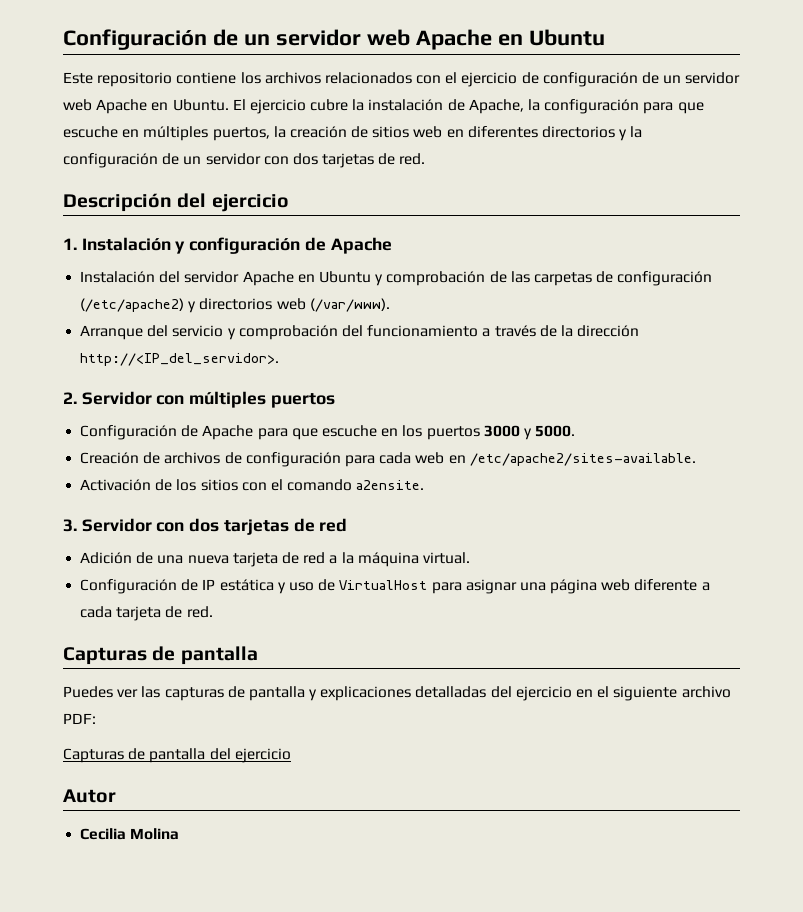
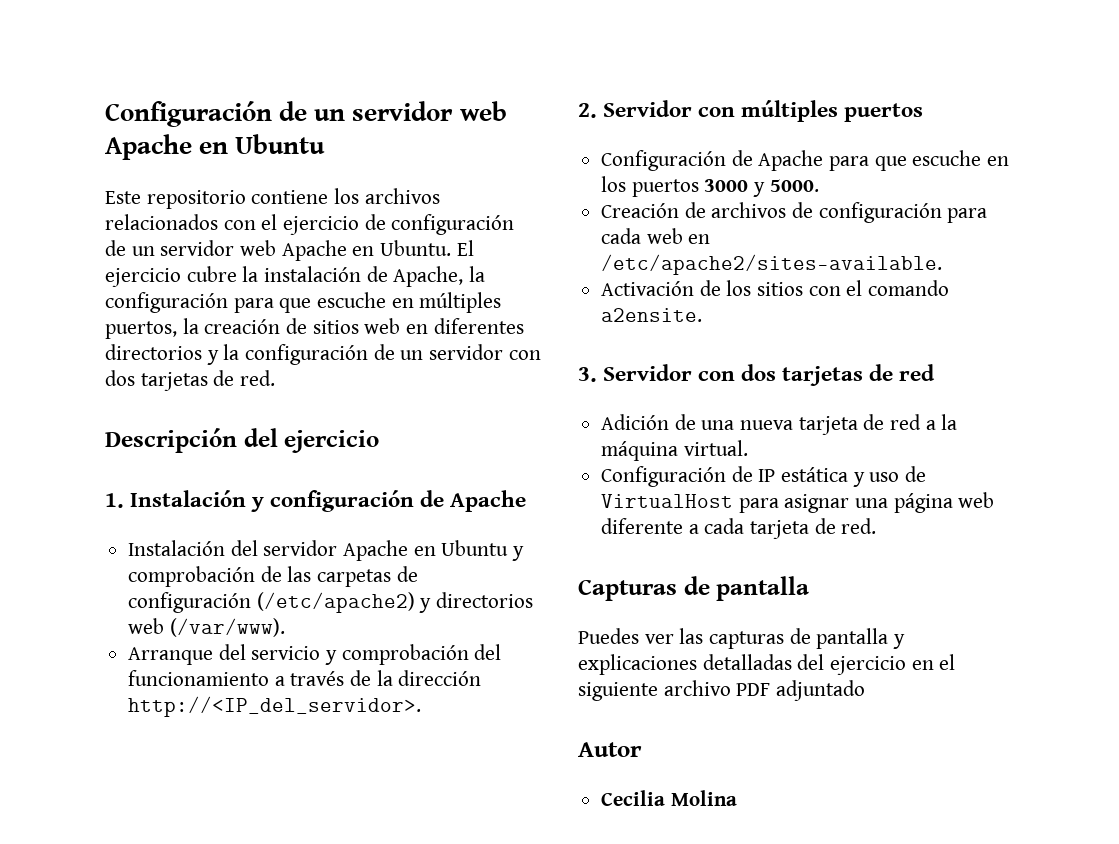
[63,713,96,724] [63,748,291,763] PDF: // Capturas de pantalla del ejercicio -> [736,680,866,701] PDF adjuntado

